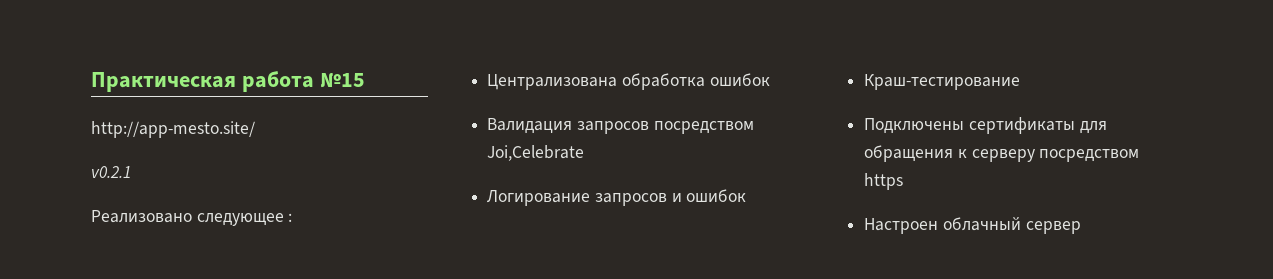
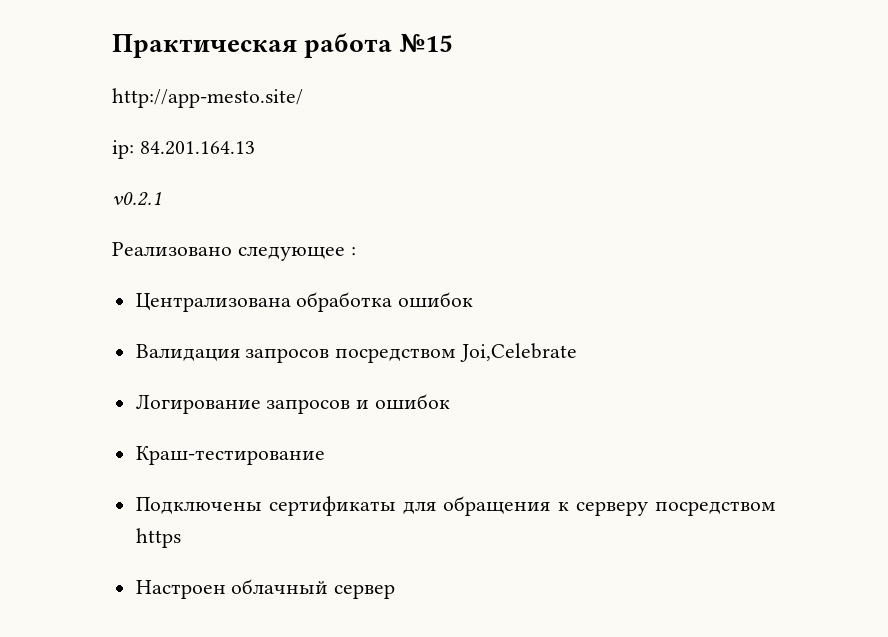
(255, 129) none -> [112,140,255,159] // ip: 84.201.164.13

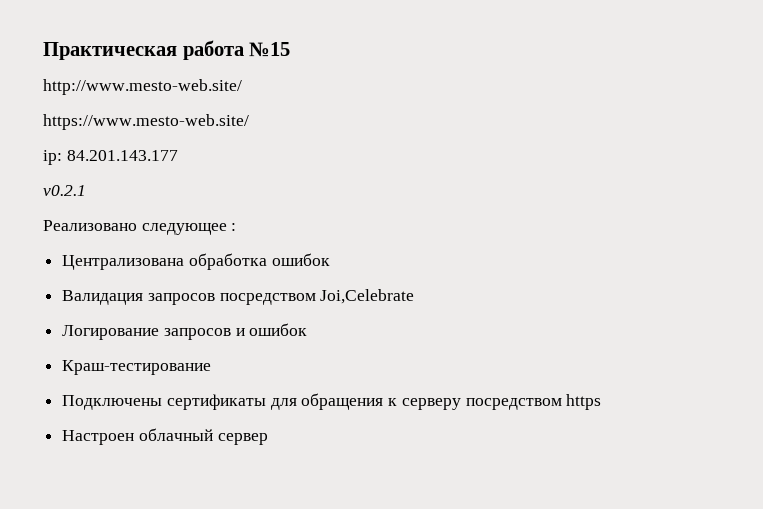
[112,88,303,108] http://app-mesto.site/ -> [43,79,242,95] [43,114,249,130] http://www.mesto-web.site/ // https://www.mesto-web.site/
[139,141,255,155] 84.201.164.13 -> [66,150,178,161] 84.201.143.177

